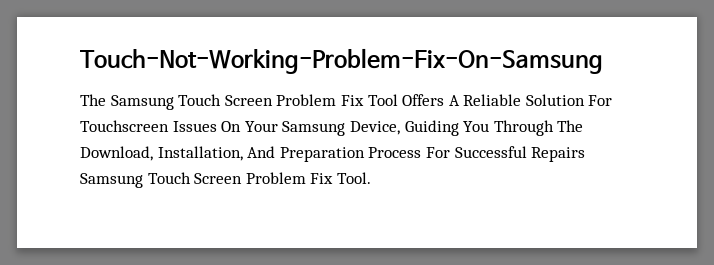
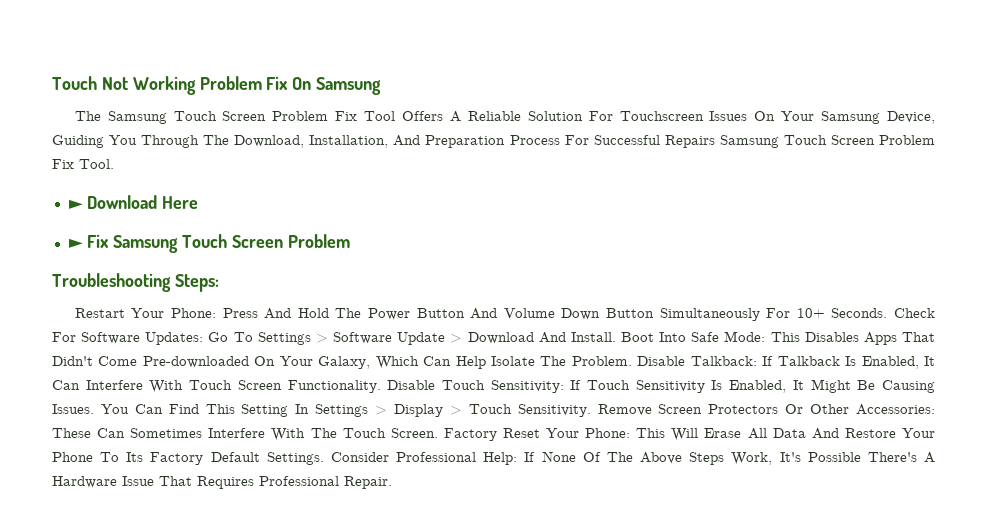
[80,48,603,74] Touch-Not-Working-Problem-Fix-On-Samsung -> [52,76,382,95] Touch Not Working Problem Fix On Samsung
(371, 178) none -> [68,195,199,209] [68,234,350,253] [52,273,219,292] [74,308,936,321] [52,331,935,345] [52,356,936,369] [52,379,936,393] [52,404,936,417] [52,428,935,441] [52,451,935,465] [52,476,392,489] // ► Download Here // ► Fix Samsung Touch Screen Problem // Troubleshooting Steps: // Restart Your Phone: Press And Hold The Power Button And Volume Down Button Simultaneously For 10+ Seconds. Check For Software Updates: Go To Settings > Software Update > Download And Install. Boot Into Safe Mode: This Disables Apps That Didn't Come Pre-downloaded On Your Galaxy, Which Can Help Isolate The Problem. Disable Talkback: If Talkback Is Enabled, It Can Interfere With Touch Screen Functionality. Disable Touch Sensitivity: If Touch Sensitivity Is Enabled, It Might Be Causing Issues. You Can Find This Setting In Settings > Display > Touch Sensitivity. Remove Screen Protectors Or Other Accessories: These Can Sometimes Interfere With The Touch Screen. Factory Reset Your Phone: This Will Erase All Data And Restore Your Phone To Its Factory Default Settings. Consider Professional Help: If None Of The Above Steps Work, It's Possible There's A Hardware Issue That Requires Professional Repair.

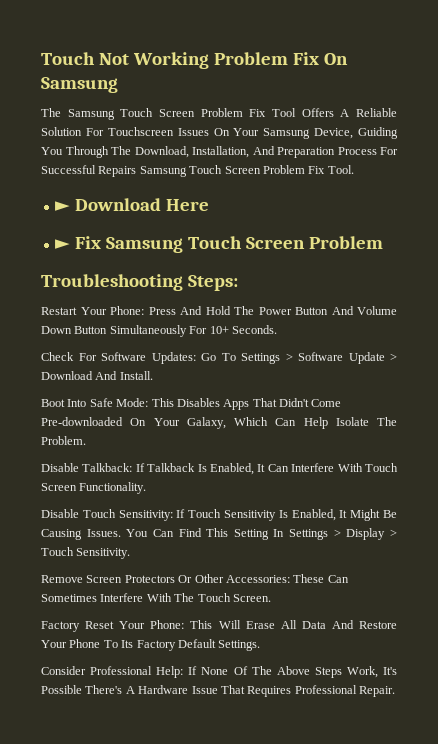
(888, 313) none -> (277, 329) //
(616, 337) none -> (153, 375) //
(632, 361) none -> (86, 440) //
(381, 386) none -> (147, 488) //
(591, 410) none -> (131, 553) //
(438, 433) none -> (271, 598) //
(324, 458) none -> (261, 645) //

